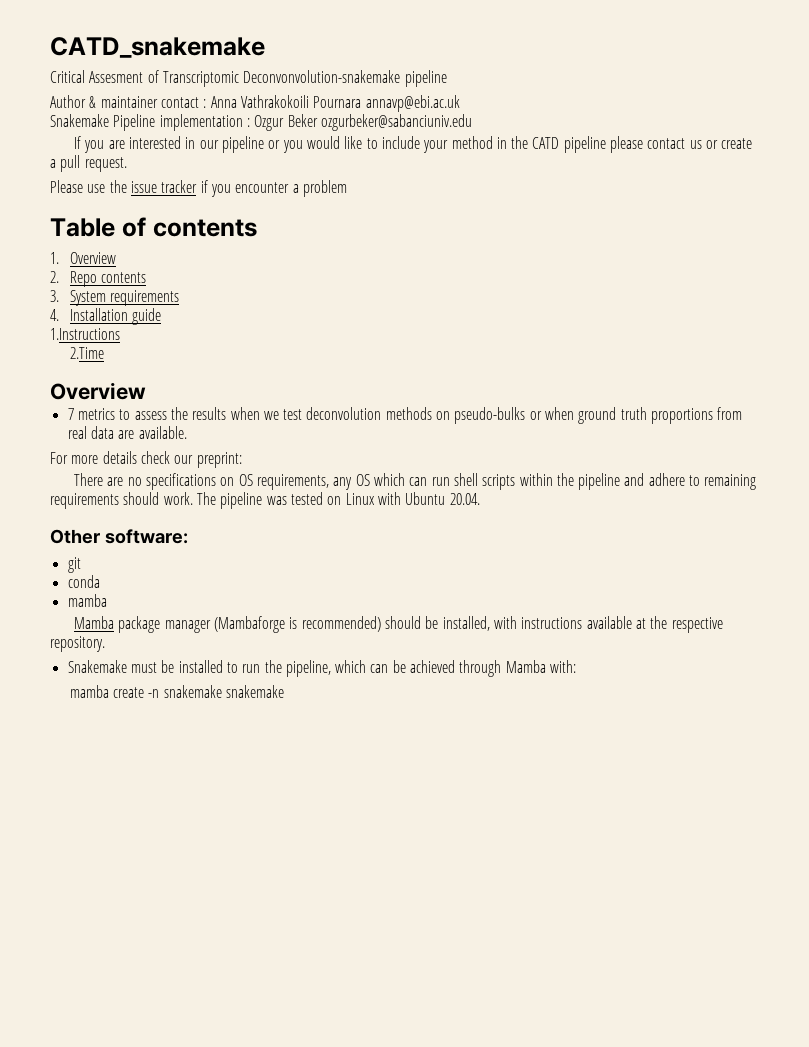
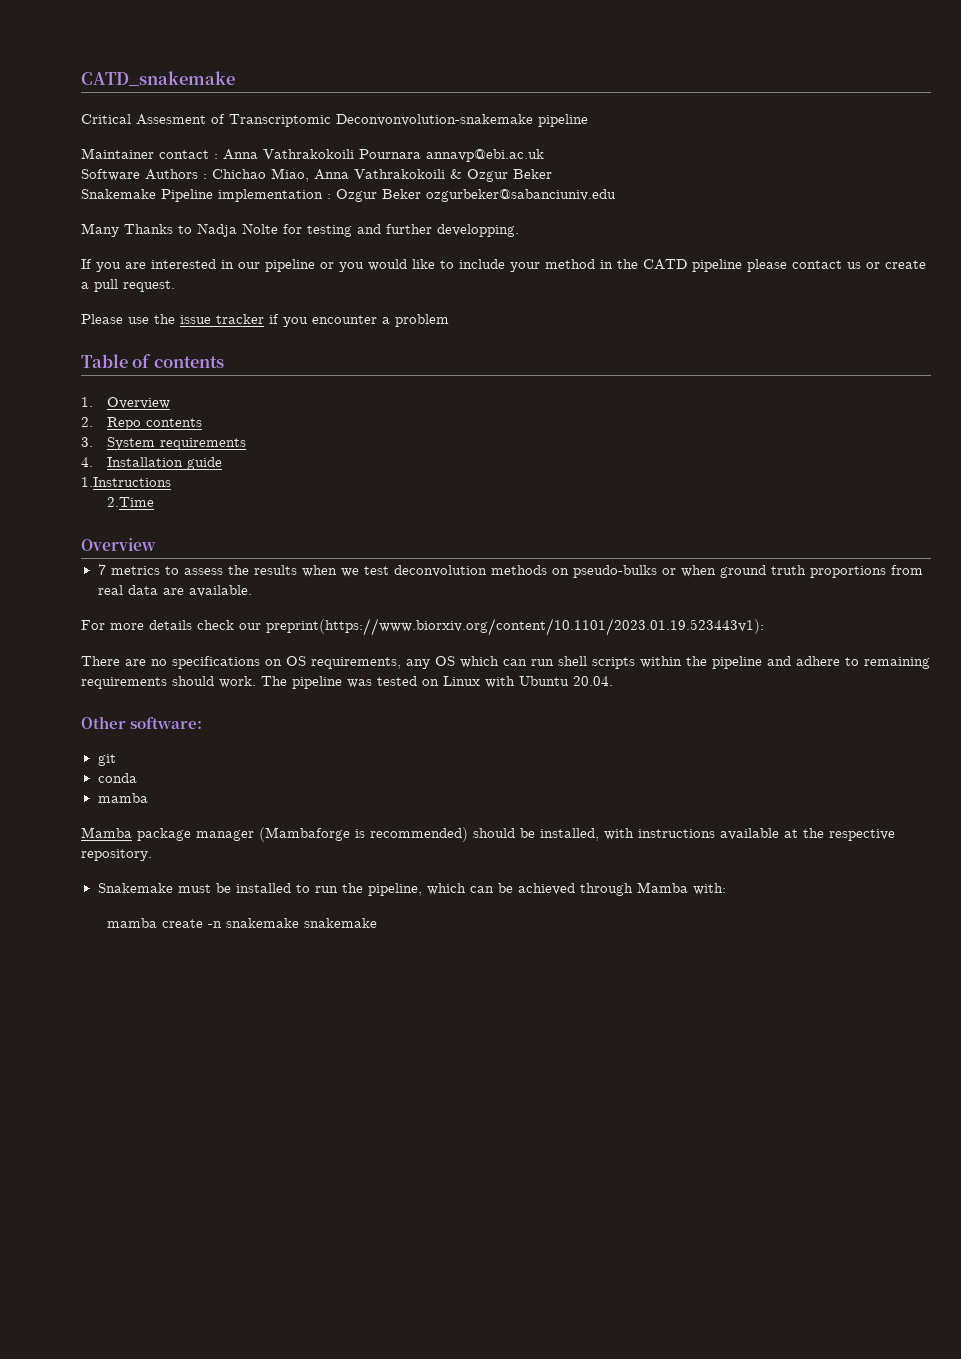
[50,95,158,108] Author & maintainer -> [81,148,154,159] Maintainer
(460, 103) none -> [81,168,552,182] // Software Authors : Chichao Miao, Anna Vathrakokoili & Ozgur Beker
(472, 122) none -> [81,223,519,237] // Many Thanks to Nadja Nolte for testing and further developping.
[196,452,242,468] preprint: -> [266,618,764,636] preprint(https://www.biorxiv.org/content/10.1101/2023.01.19.523443v1):

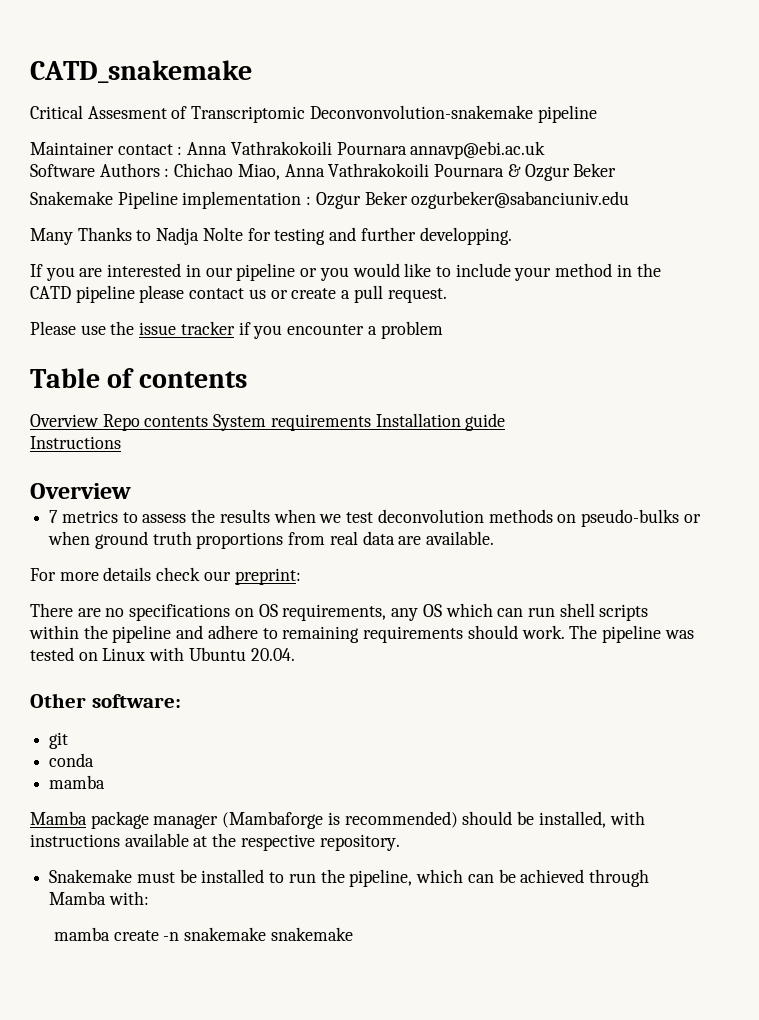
(445, 174) none -> [434,164,505,177] Pournara
[81,397,171,409] [81,417,93,427] 1. Overview // 2. -> [30,414,99,427] Overview
[81,437,93,447] // 3. -> (209, 421) none
[81,457,93,467] // 4. -> (371, 422) none
[81,477,171,487] [107,497,155,507] 1.Instructions // 2.Time -> [30,436,121,449] Instructions
[266,618,764,636] preprint(https://www.biorxiv.org/content/10.1101/2023.01.19.523443v1): -> [234,568,301,585] preprint:

